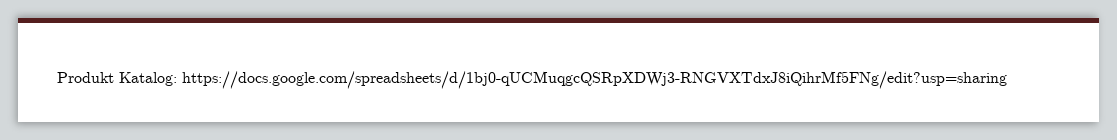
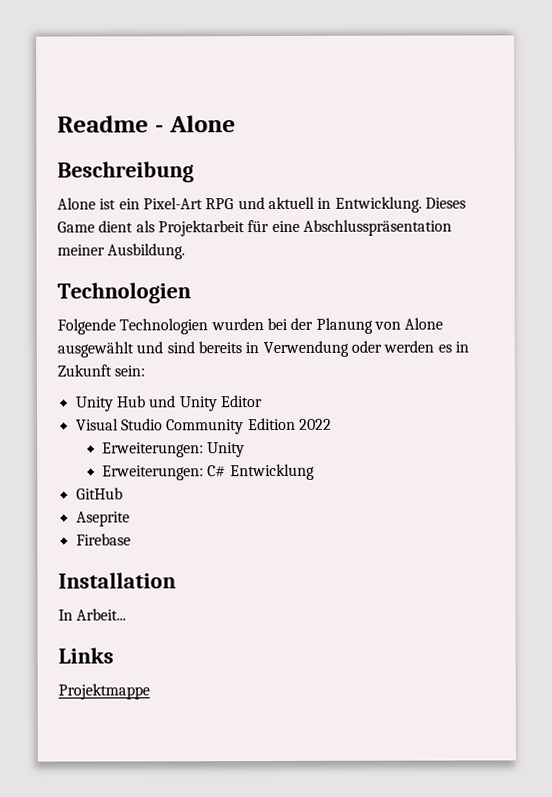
[57,71,1007,89] Produkt Katalog: https://docs.google.com/spreadsheets/d/1bj0-qUCMuqgcQSRpXDWj3-RNGVXTdxJ8iQihrMf5FNg/edit?usp=sharing -> [57,115,236,133] [57,161,194,183] [57,196,466,213] [57,219,452,237] [57,243,186,260] [57,282,191,304] [57,317,444,335] [57,340,469,358] [57,364,146,377] [74,395,263,412] [75,417,332,435] [101,442,246,458] [101,463,315,481] [75,487,123,500] [75,511,130,527] [75,533,131,546] [58,572,176,589] [58,608,127,621] [58,647,114,664] [58,683,150,700] Readme - Alone // Beschreibung // Alone ist ein Pixel-Art RPG und aktuell in Entwicklung. Dieses Game dient als Projektarbeit für eine Abschlusspräsentation meiner Ausbildung. // Technologien // Folgende Technologien wurden bei der Planung von Alone ausgewählt und sind bereits in Verwendung oder werden es in Zukunft sein: // Unity Hub und Unity Editor // Visual Studio Community Edition 2022 // Erweiterungen: Unity // Erweiterungen: C# Entwicklung // GitHub // Aseprite // Firebase // Installation // In Arbeit... // Links // Projektmappe

